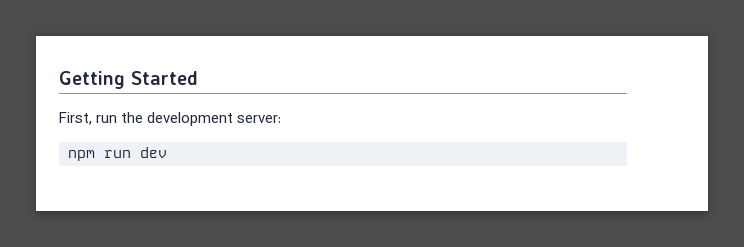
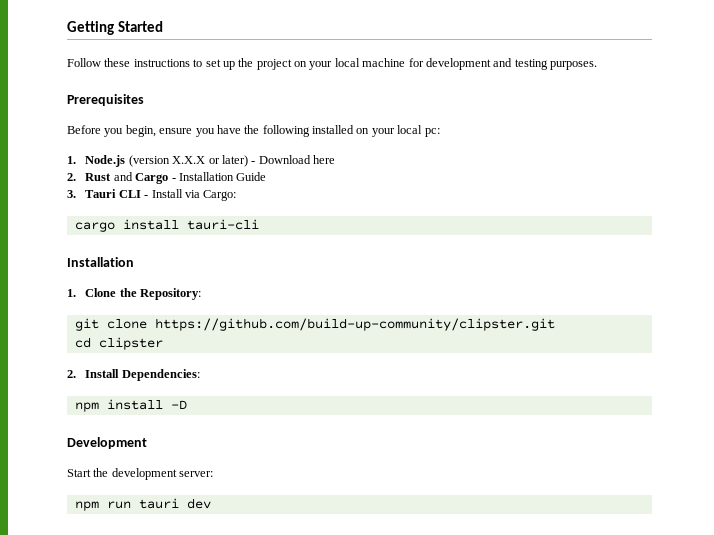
[59,112,118,125] First, run -> [67,58,597,70] [67,94,144,106] [67,125,440,137] [67,155,336,167] [67,172,267,184] [67,189,237,201] [74,219,259,232] [67,257,134,267] [67,288,202,300] [74,318,555,331] [74,337,163,350] [67,369,200,381] [74,399,187,412] [67,437,147,449] [67,469,91,477] Follow these instructions to set up the project on your local machine for development and testing purposes. // Prerequisites // Before you begin, ensure you have the following installed on your local pc: // 1. Node.js (version X.X.X or later) - Download here // 2. Rust and Cargo - Installation Guide // 3. Tauri CLI - Install via Cargo: // cargo install tauri-cli // Installation // 1. Clone the Repository: // git clone https://github.com/build-up-community/clipster.git // cd clipster // 2. Install Dependencies: // npm install -D // Development // Start
(131, 154) none -> [138,498,179,509] tauri

